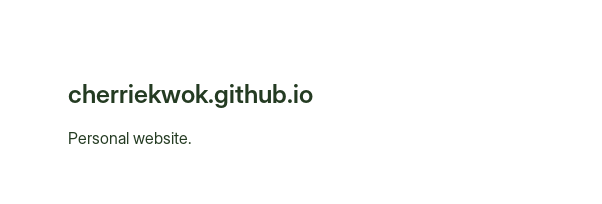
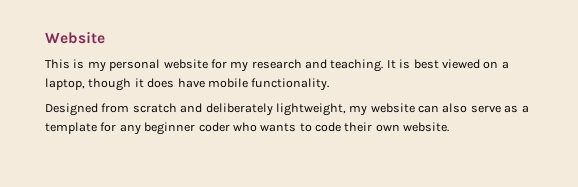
[68,84,313,108] [68,132,129,144] cherriekwok.github.io // Personal -> [45,31,105,44] [45,59,509,72] [45,78,330,91] [45,103,529,116] [45,122,400,135] Website // This is my personal website for my research and teaching. It is best viewed on a laptop, though it does have mobile functionality. // Designed from scratch and deliberately lightweight, my website can also serve as a template for any beginner coder who wants to code their own

